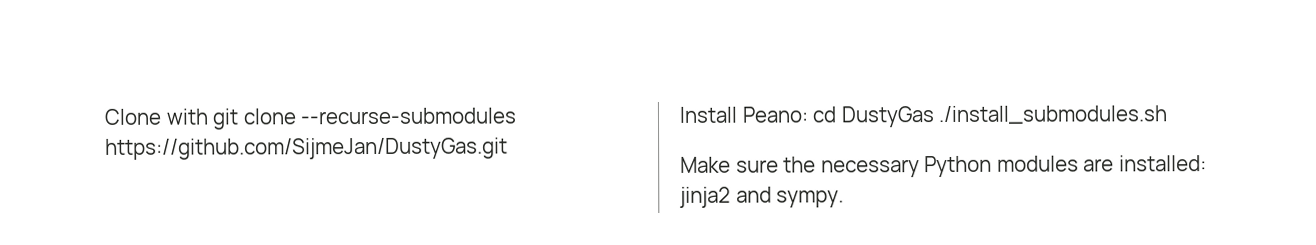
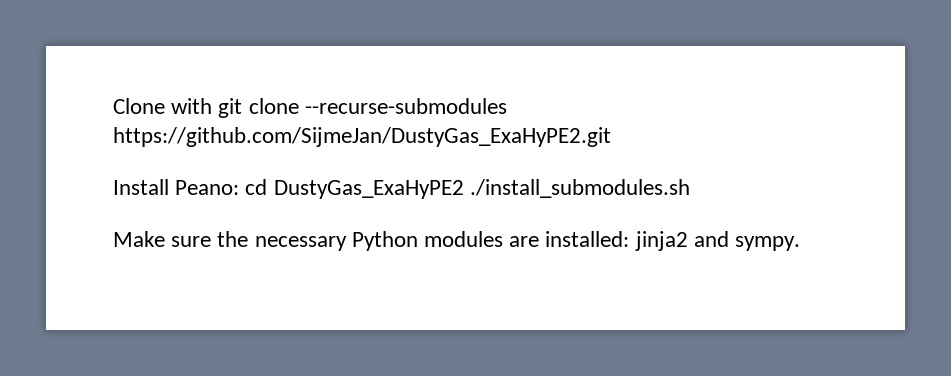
[105,137,508,160] https://github.com/SijmeJan/DustyGas.git -> [113,127,611,147] https://github.com/SijmeJan/DustyGas_ExaHyPE2.git
[840,106,935,128] DustyGas -> [273,180,464,199] DustyGas_ExaHyPE2

